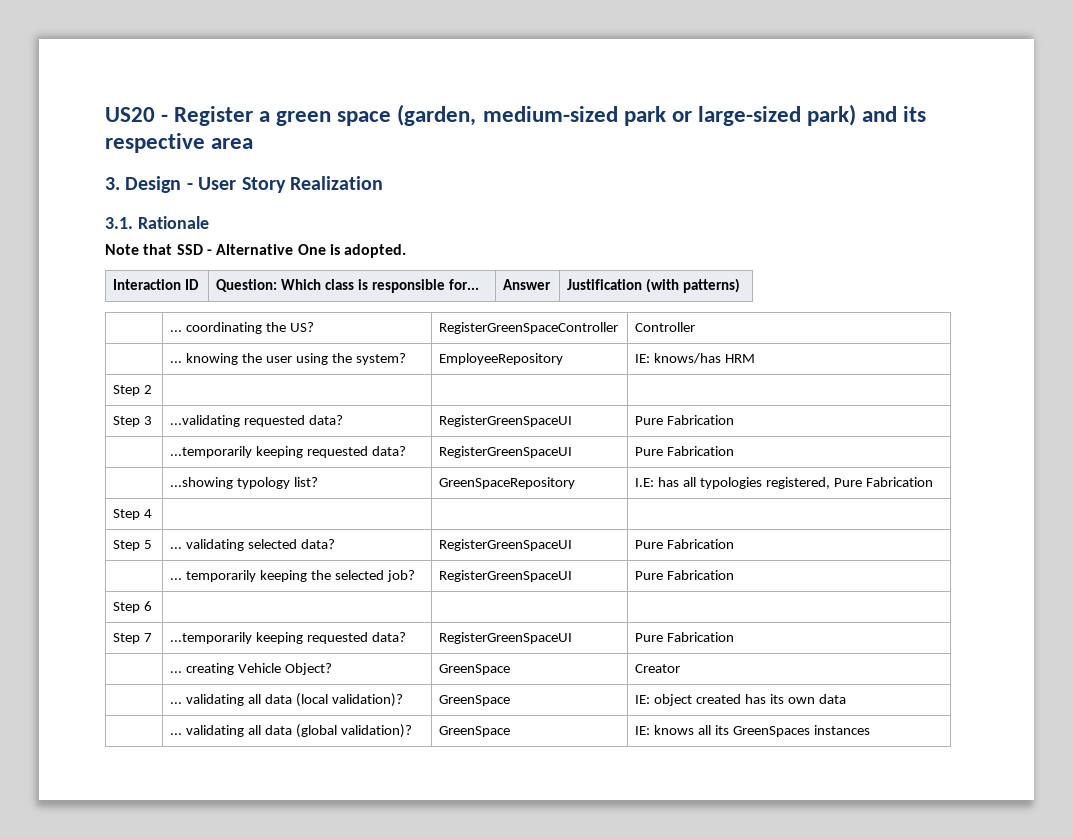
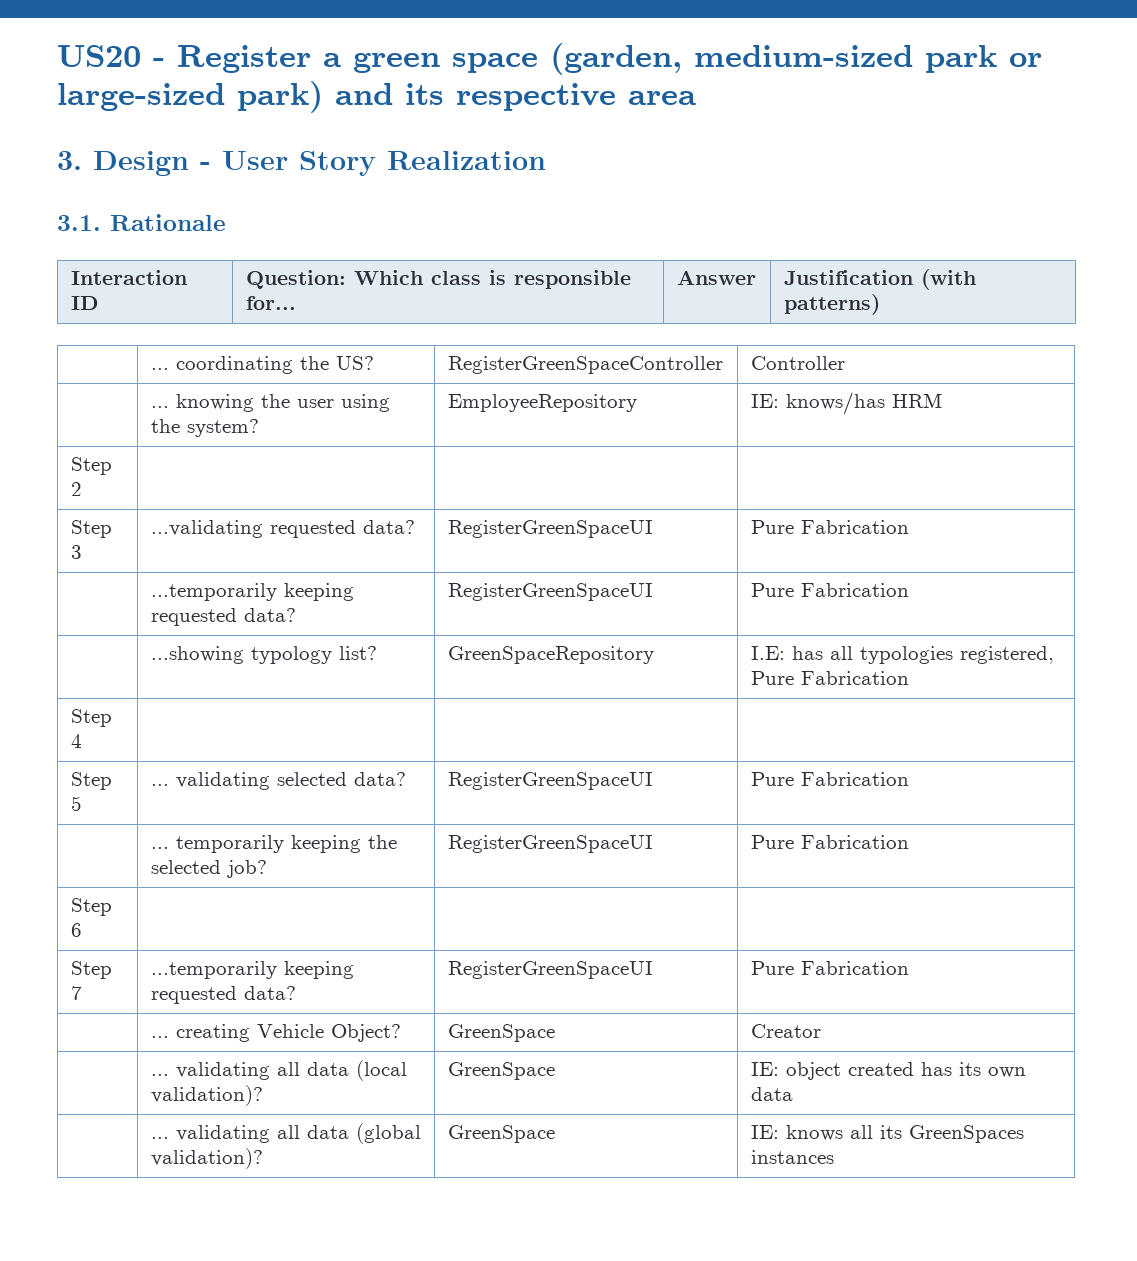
[105,244,407,258] // Note that SSD - Alternative One is adopted. -> (226, 222) none

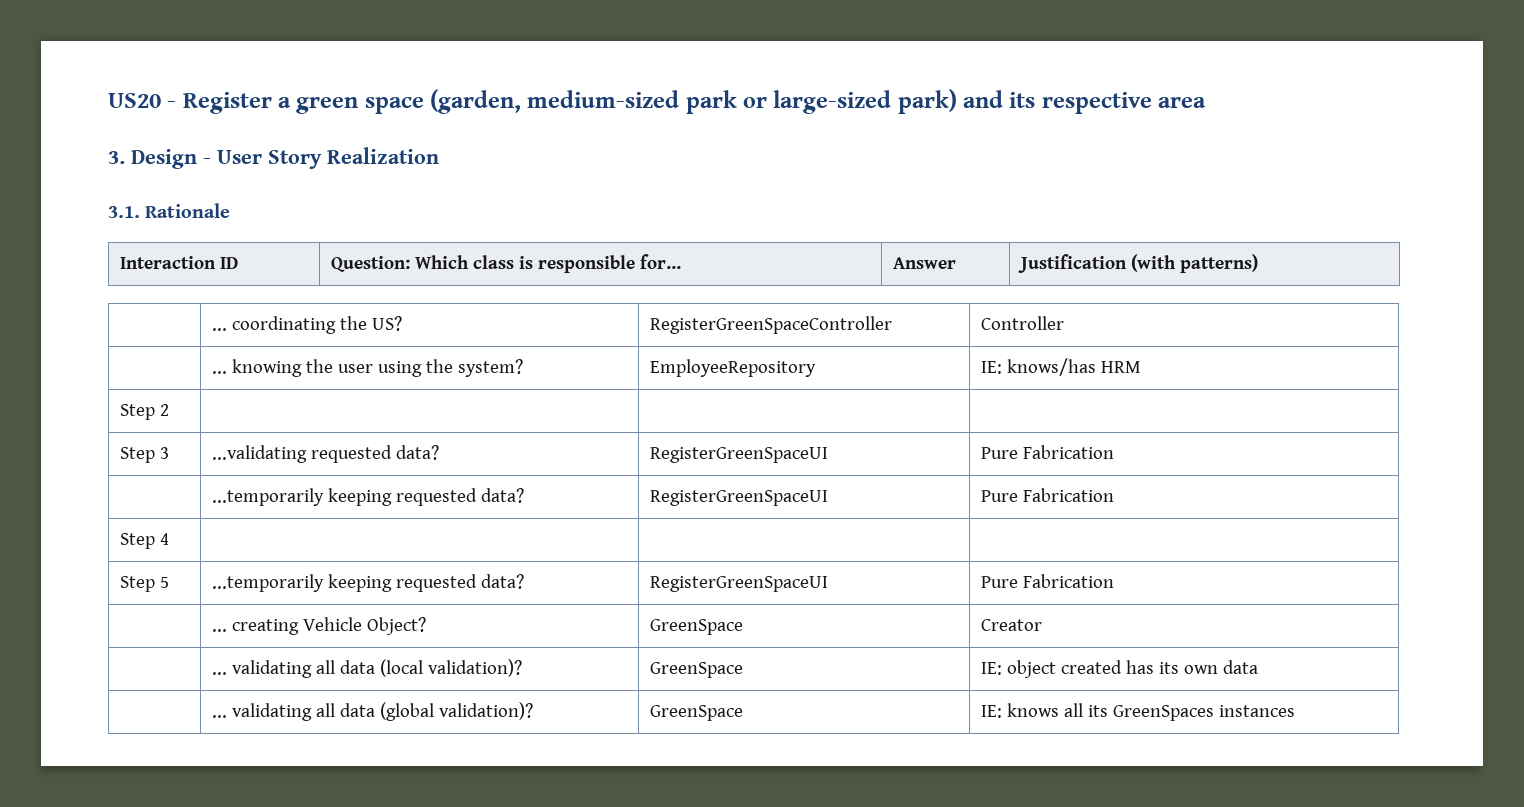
[150,646,377,664] [447,646,654,664] [750,646,1054,664] [750,671,909,685] [70,709,112,727] [70,734,82,748] [70,772,112,790] [70,796,82,811] [150,772,406,790] [447,772,653,790] [750,772,909,786] [150,835,397,853] [150,860,267,878] [447,835,653,853] [750,835,909,849] [70,898,112,916] [70,923,82,937] [70,961,112,979] [70,986,82,1000] | ...showing typology list? | GreenSpaceRepository | I.E: has all typologies registered, Pure Fabrication // Step 4 | | | // Step 5 | ... validating selected data? | RegisterGreenSpaceUI | Pure Fabrication // | ... temporarily keeping the selected job? | RegisterGreenSpaceUI | Pure Fabrication // Step 6 | | | // Step 7 -> [119,533,169,549] [119,576,169,592] Step 4 | | | // Step 5

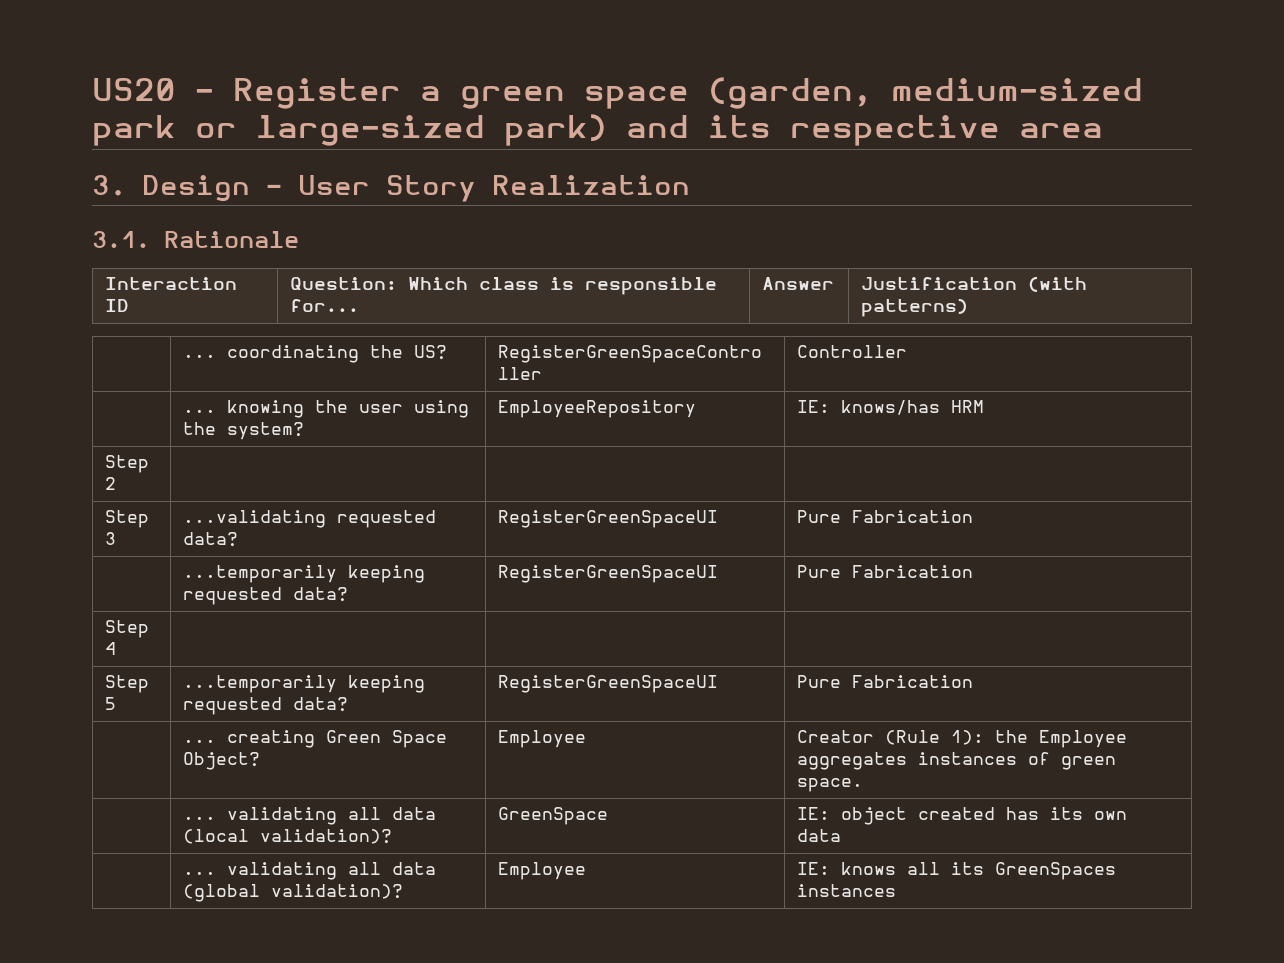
[302,617,362,631] Vehicle -> [326,730,448,748] Green Space
[649,619,743,635] GreenSpace -> [498,730,587,748] Employee
(1042, 625) none -> [885,730,1128,748] [797,752,1117,770] [797,778,864,792] (Rule 1): the Employee aggregates instances of green space.
[649,705,743,721] GreenSpace -> [498,862,587,880] Employee

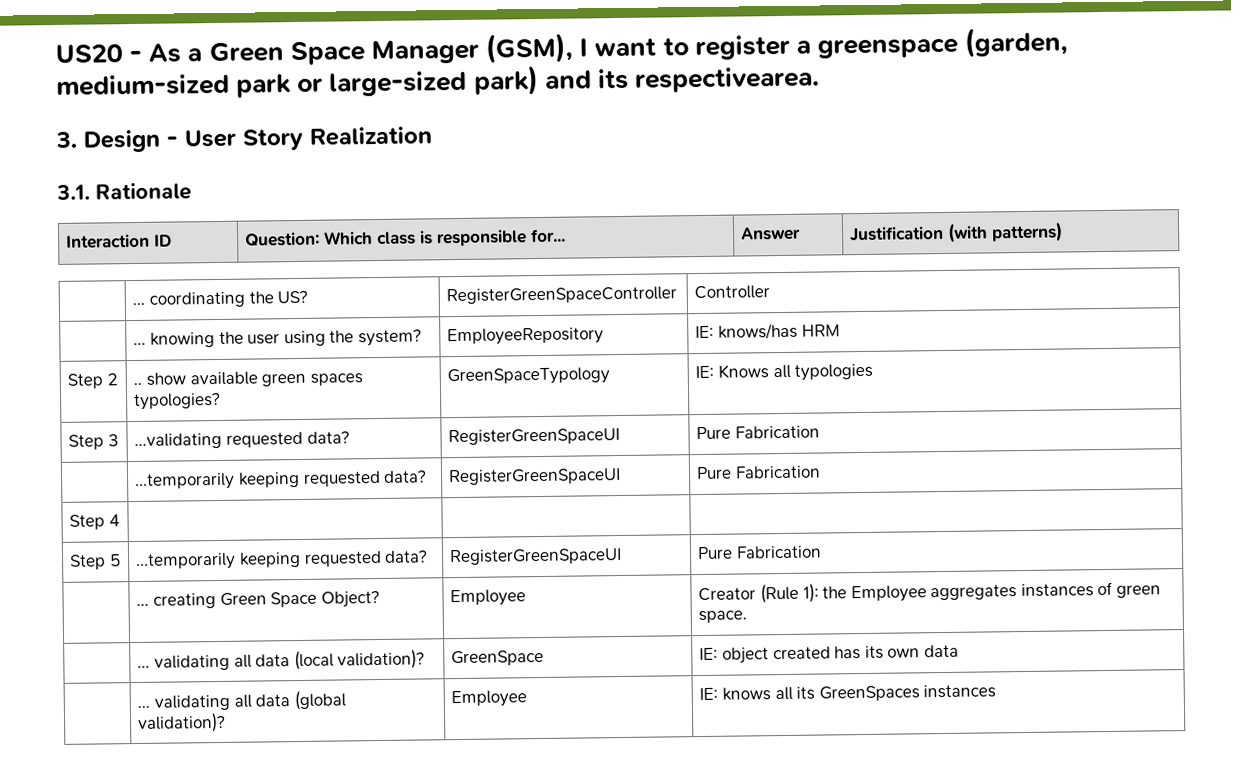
[233,78,689,109] Register a green space -> [148,32,959,66] As a Green Space Manager (GSM), I want to register a greenspace
[790,115,1103,146] respective area -> [635,66,821,93] respectivearea.
(117, 483) | | -> [133,371,363,387] [134,392,222,411] [447,367,611,386] [695,363,874,381] .. show available green spaces typologies? | GreenSpaceTypology | IE: Knows all typologies

